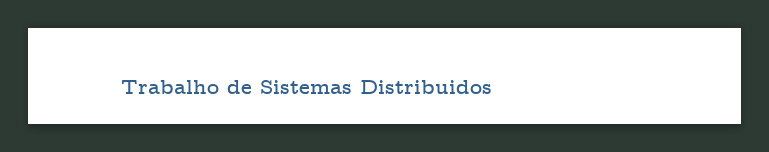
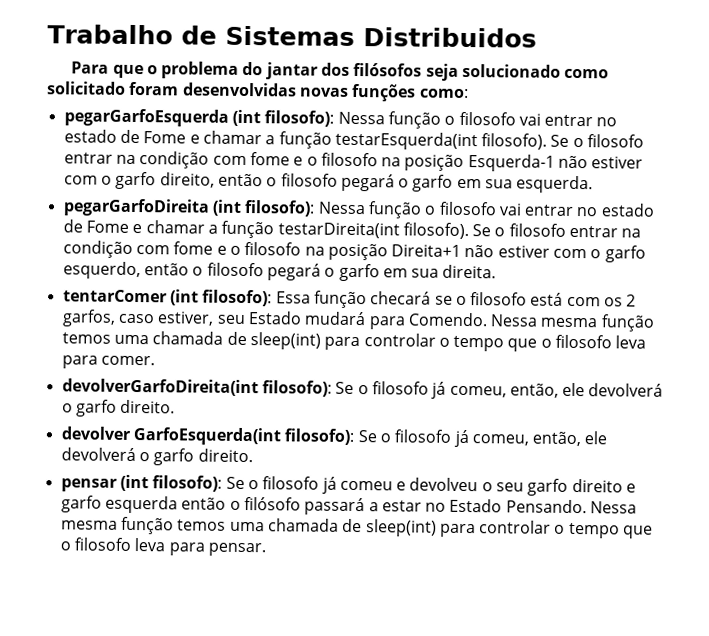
(492, 87) none -> [71,61,610,81] [47,81,469,102] [63,108,618,129] [63,129,645,151] [63,151,644,172] [63,171,594,194] [62,198,655,219] [62,219,642,240] [62,240,646,263] [62,261,497,282] [62,289,637,309] [61,309,655,332] [61,331,647,352] [61,355,155,369] [61,378,664,399] [61,399,176,417] [60,426,608,448] [60,447,253,466] [60,474,637,496] [60,495,638,516] [60,516,654,539] [59,537,266,557] // Para que o problema do jantar dos filósofos seja solucionado como solicitado foram desenvolvidas novas funções como: // pegarGarfoEsquerda (int filosofo): Nessa função o filosofo vai entrar no estado de Fome e chamar a função testarEsquerda(int filosofo). Se o filosofo entrar na condição com fome e o filosofo na posição Esquerda-1 não estiver com o garfo direito, então o filosofo pegará o garfo em sua esquerda. // pegarGarfoDireita (int filosofo): Nessa função o filosofo vai entrar no estado de Fome e chamar a função testarDireita(int filosofo). Se o filosofo entrar na condição com fome e o filosofo na posição Direita+1 não estiver com o garfo esquerdo, então o filosofo pegará o garfo em sua direita. // tentarComer (int filosofo): Essa função checará se o filosofo está com os 2 garfos, caso estiver, seu Estado mudará para Comendo. Nessa mesma função temos uma chamada de sleep(int) para controlar o tempo que o filosofo leva para comer. // devolverGarfoDireita(int filosofo): Se o filosofo já comeu, então, ele devolverá o garfo direito. // devolver GarfoEsquerda(int filosofo): Se o filosofo já comeu, então, ele devolverá o garfo direito. // pensar (int filosofo): Se o filosofo já comeu e devolveu o seu garfo direito e garfo esquerda então o filósofo passará a estar no Estado Pensando. Nessa mesma função temos uma chamada de sleep(int) para controlar o tempo que o filosofo leva para pensar.

